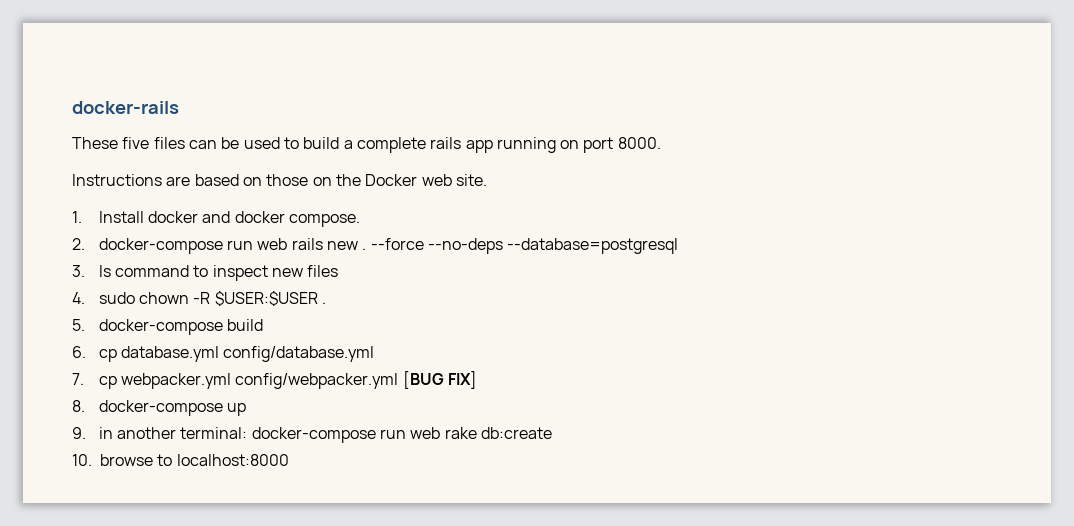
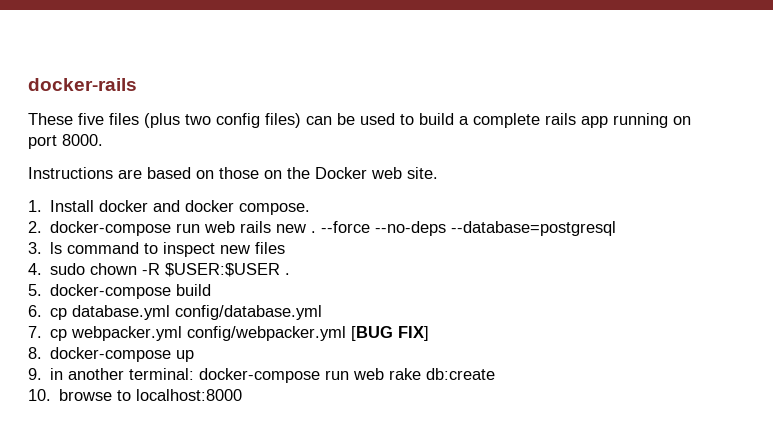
(185, 143) none -> [144,113,301,128] (plus two config files)

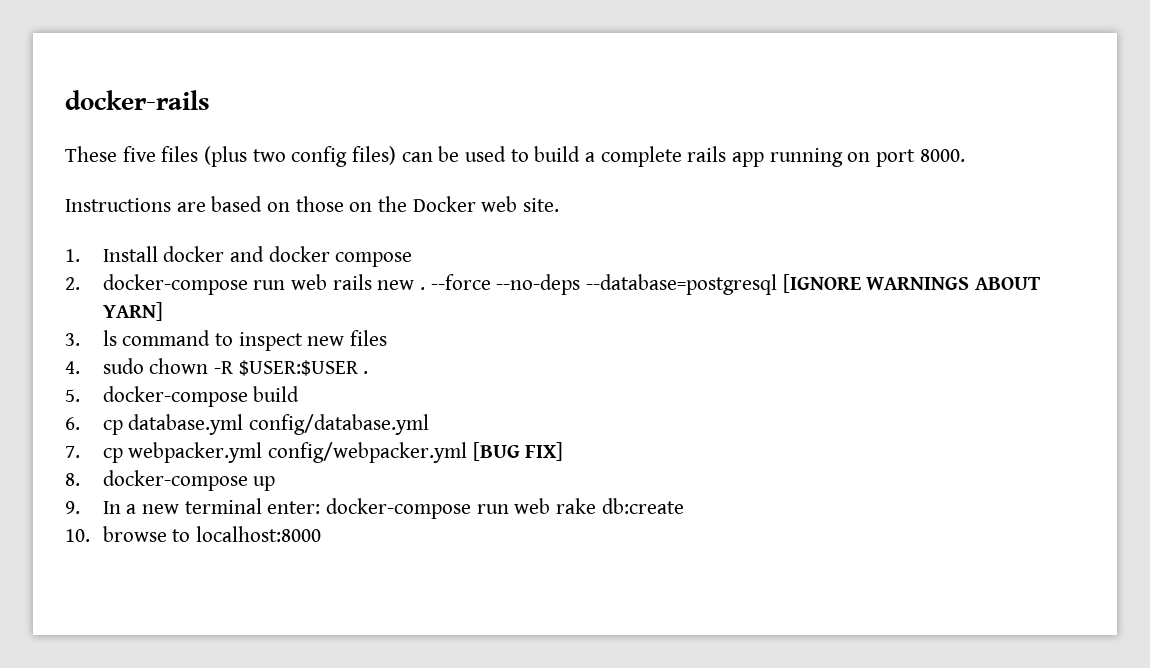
[239,203,311,215] compose. -> [335,252,413,267] compose
(617, 228) none -> [782,274,1041,293] [102,302,163,321] [IGNORE WARNINGS ABOUT YARN]
[50,368,195,380] in another terminal: -> [102,498,321,514] In a new terminal enter:

